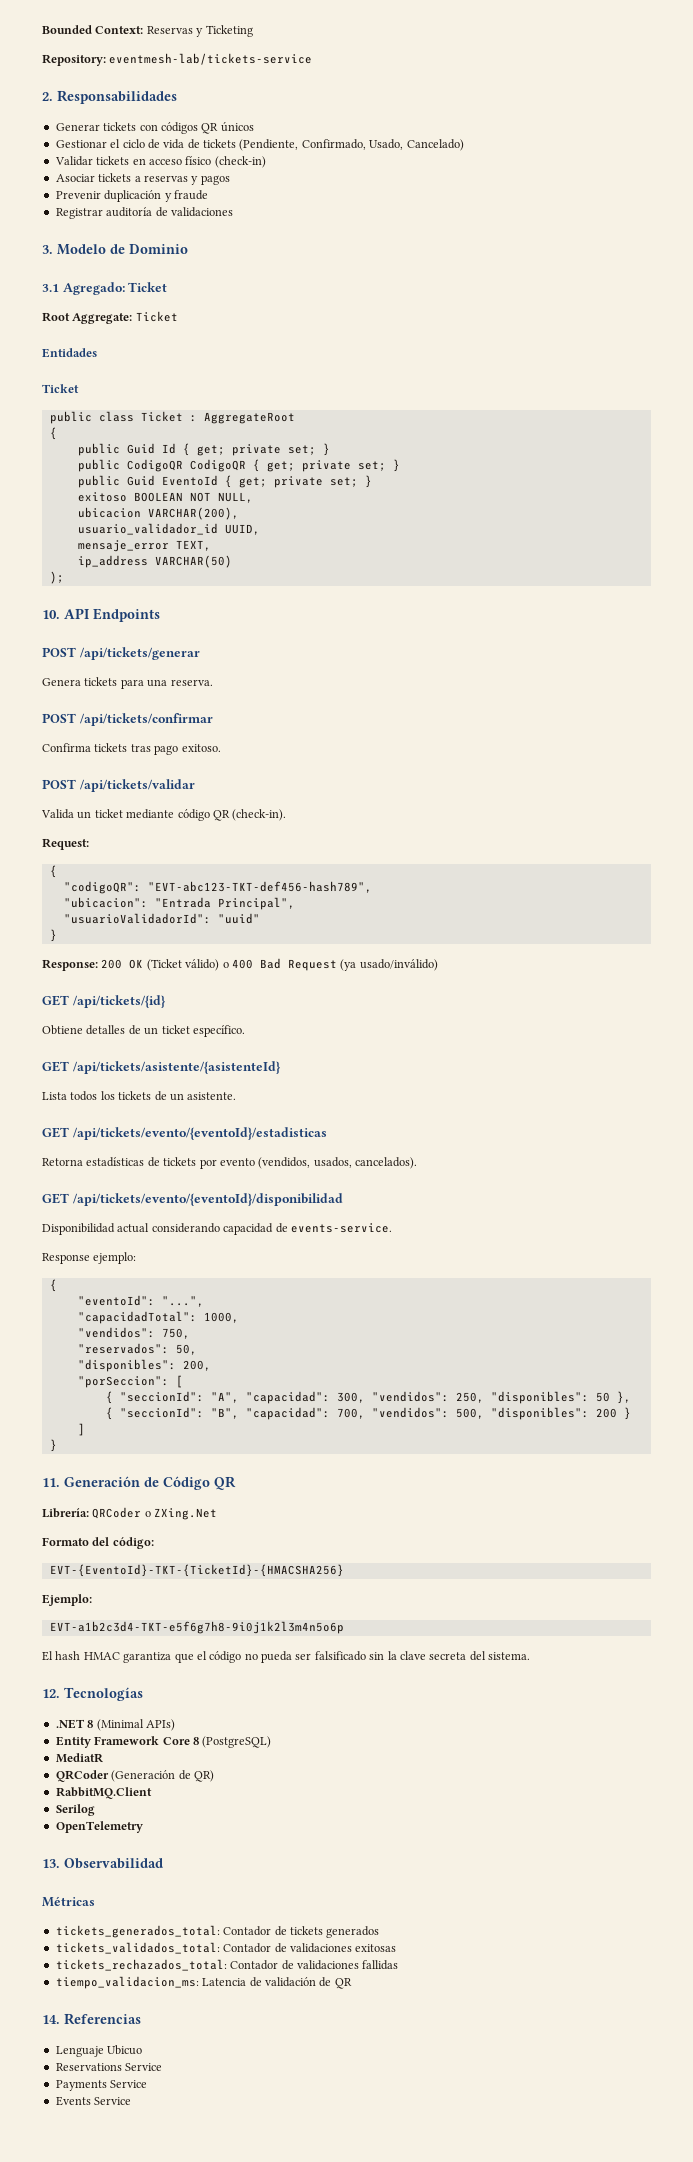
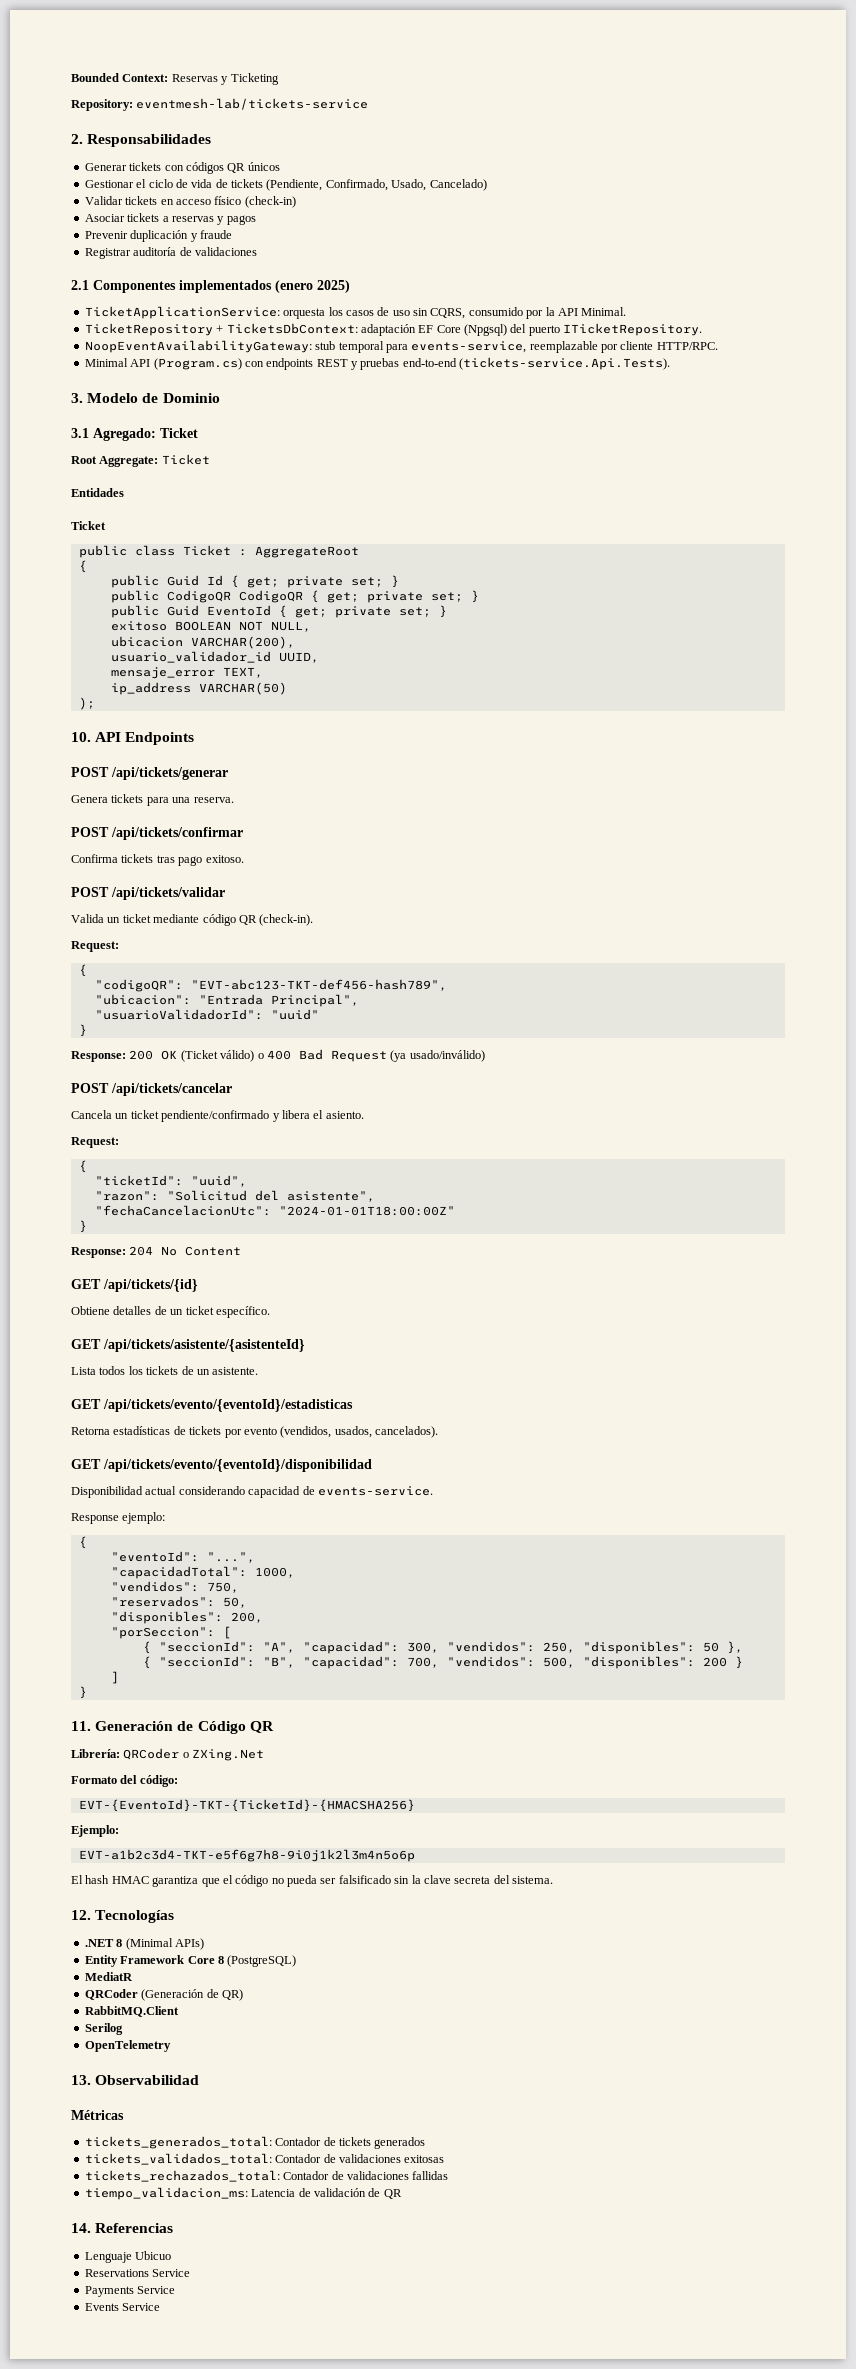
(233, 212) none -> [71,280,350,293] [84,306,627,319] [84,323,703,336] [84,340,718,353] [84,357,671,370] // 2.1 Componentes implementados (enero 2025) // TicketApplicationService: orquesta los casos de uso sin CQRS, consumido por la API Minimal. // TicketRepository + TicketsDbContext: adaptación EF Core (Npgsql) del puerto ITicketRepository. // NoopEventAvailabilityGateway: stub temporal para events-service, reemplazable por cliente HTTP/RPC. // Minimal API (Program.cs) con endpoints REST y pruebas end-to-end (tickets-service.Api.Tests).
(438, 965) none -> [71,1083,232,1096] [71,1110,364,1122] [71,1137,119,1148] [78,1160,87,1173] [94,1175,247,1187] [94,1190,375,1202] [94,1205,455,1216] [78,1220,87,1233] [71,1246,242,1258] // POST /api/tickets/cancelar // Cancela un ticket pendiente/confirmado y libera el asiento. // Request: // { // "ticketId": "uuid", // "razon": "Solicitud del asistente", // "fechaCancelacionUtc": "2024-01-01T18:00:00Z" // } // Response: 204 No Content

